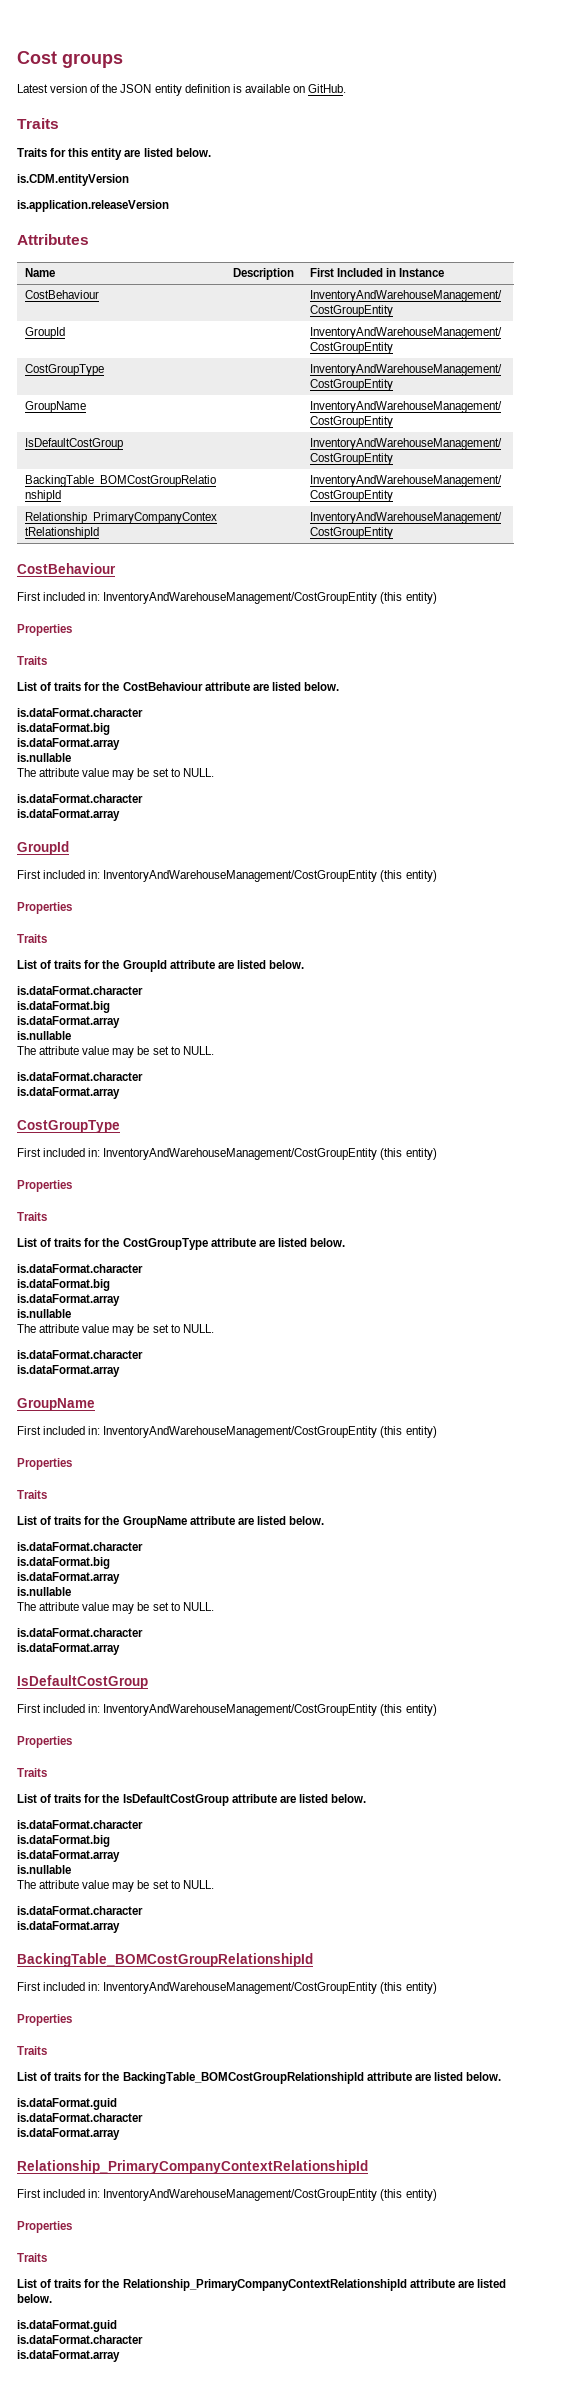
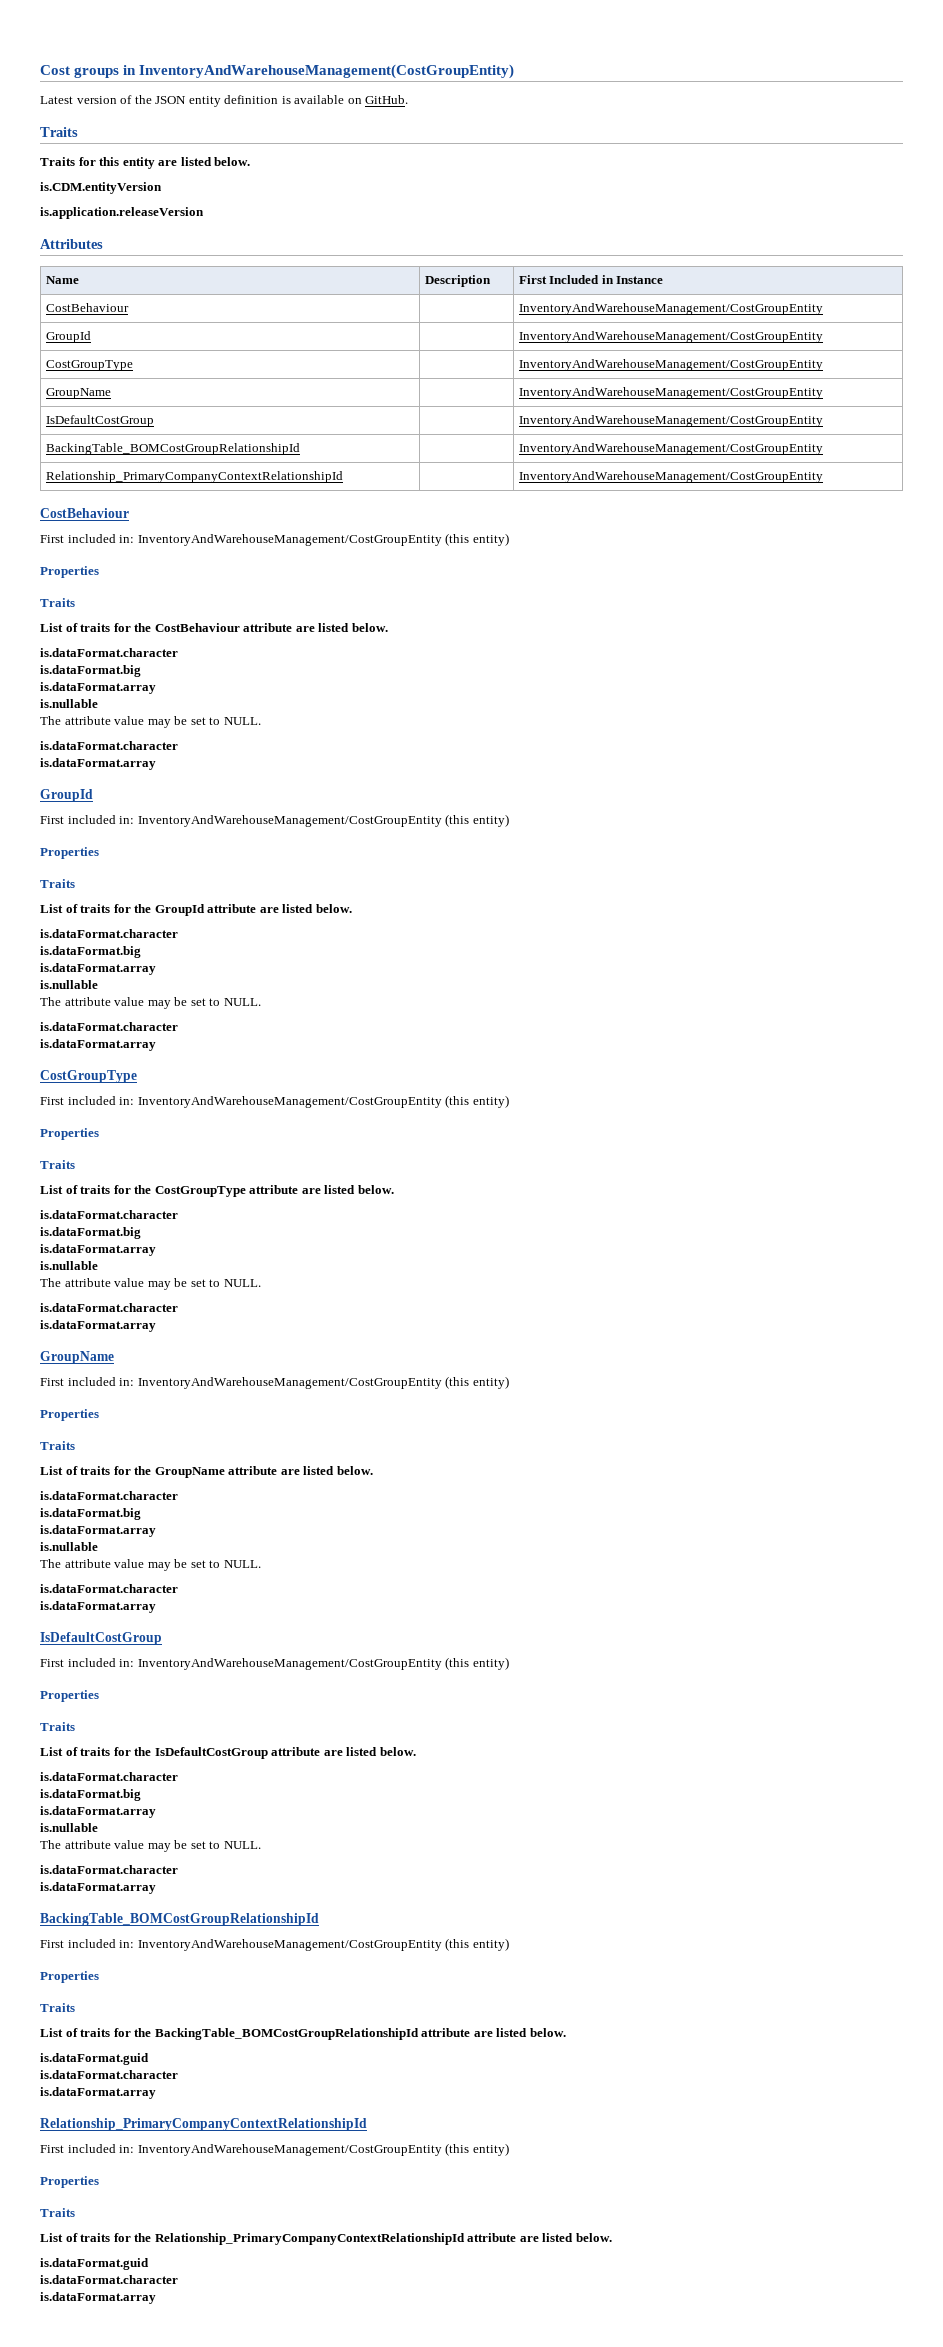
(123, 60) none -> [123,64,515,79] in InventoryAndWarehouseManagement(CostGroupEntity)

